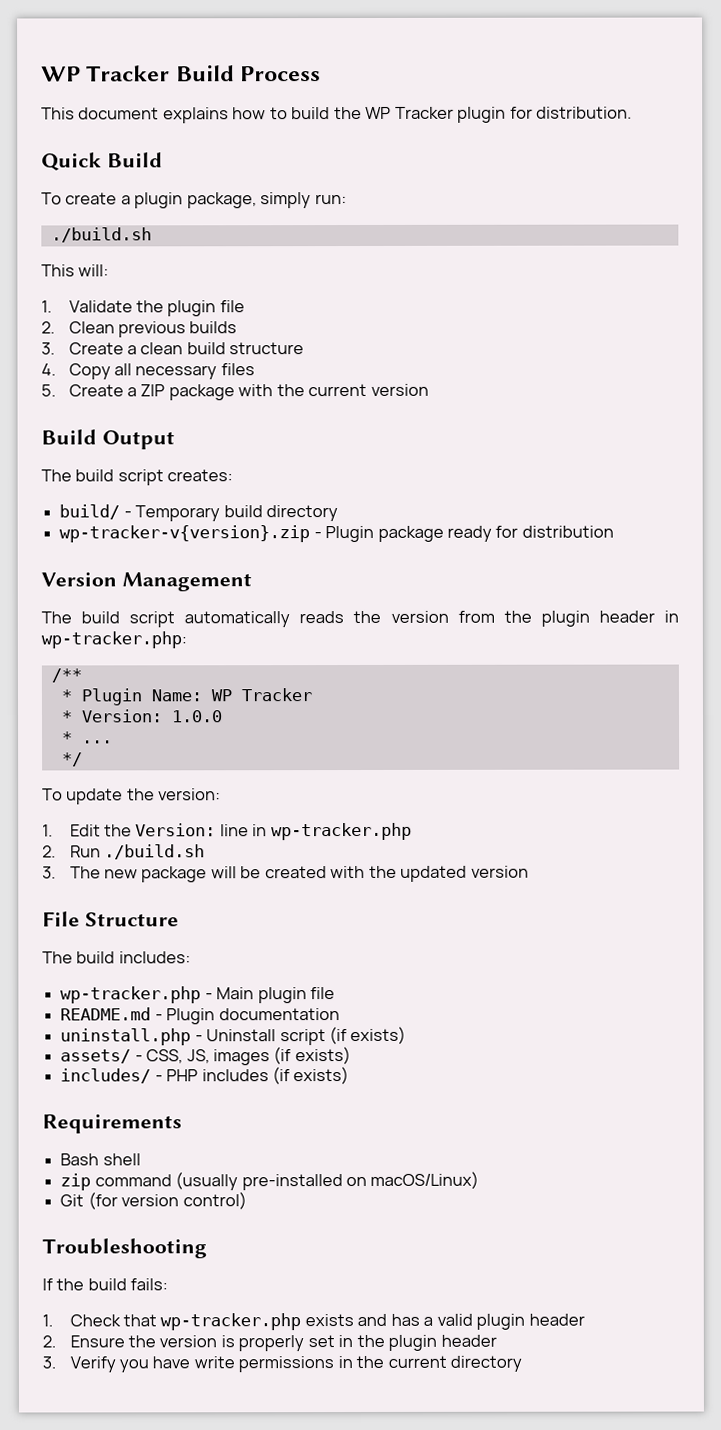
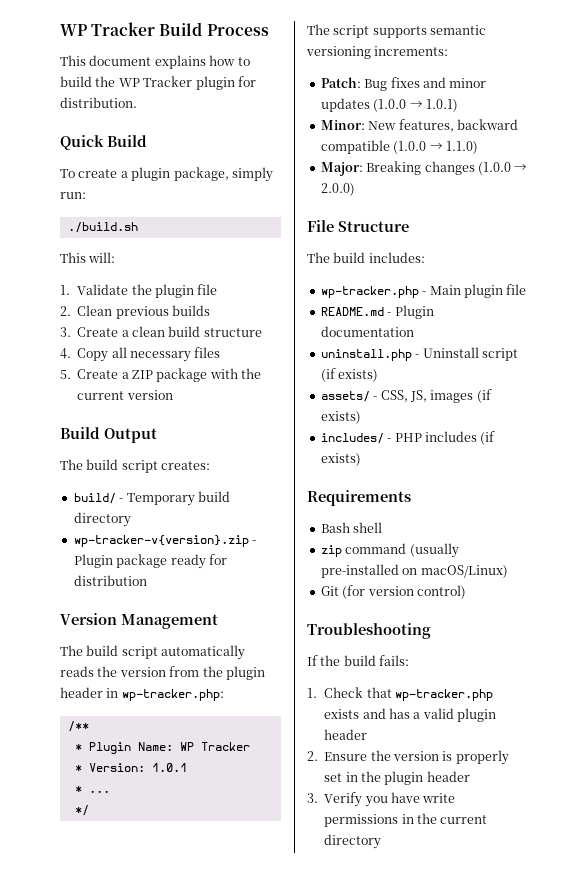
[170,710,223,723] 1.0.0 -> [151,763,187,772] 1.0.1
[42,788,222,805] [42,822,412,841] [42,844,205,860] [42,865,529,883] To update the version: // 1. Edit the Version: line in wp-tracker.php // 2. Run ./build.sh // 3. The new package will be created with the updated version -> [307,24,487,38] [306,46,449,59] [320,77,487,91] [320,98,458,112] [320,119,518,132] [320,140,478,154] [320,161,528,176] [320,183,355,196] The script supports semantic versioning increments: // Patch: Bug fixes and minor updates (1.0.0 → 1.0.1) // Minor: New features, backward compatible (1.0.0 → 1.1.0) // Major: Breaking changes (1.0.0 → 2.0.0)

